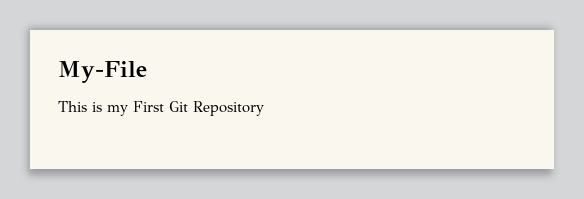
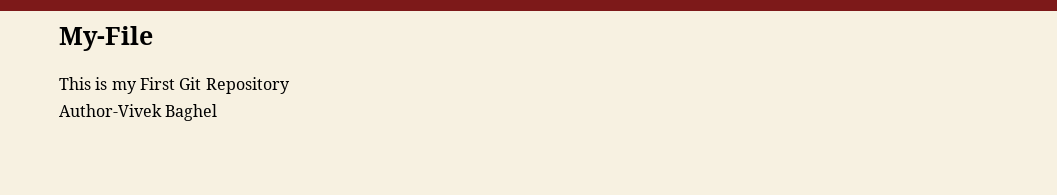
(264, 108) none -> [59,104,218,121] // Author-Vivek Baghel

